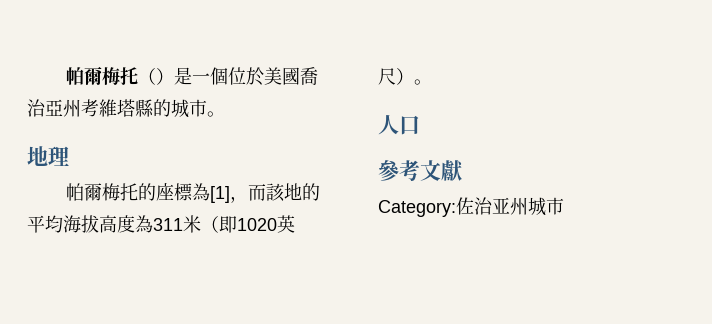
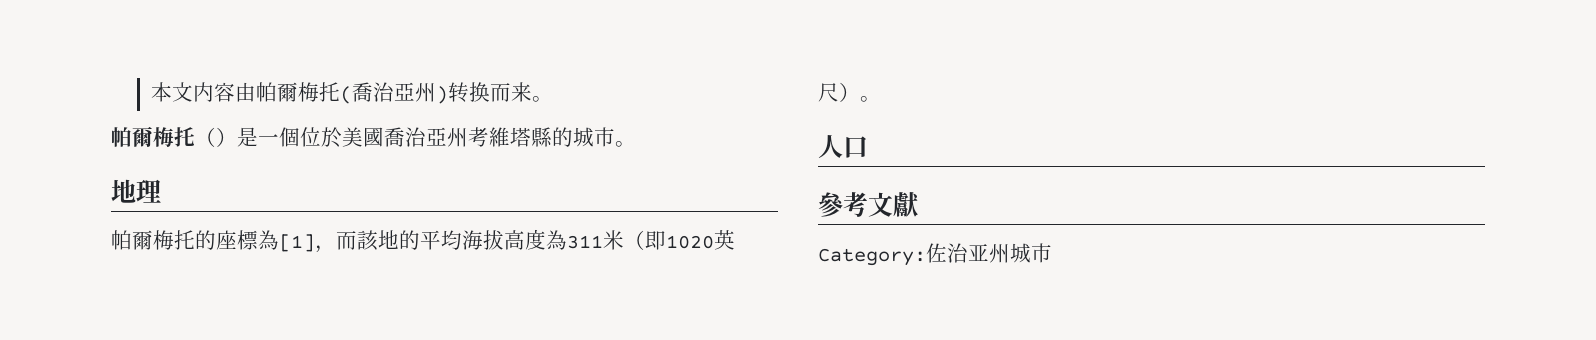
(66, 76) none -> [151,82,554,104] 本文内容由帕爾梅托(喬治亞州)转换而来。 //

